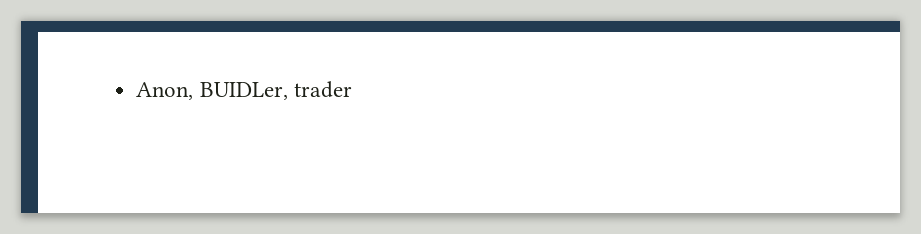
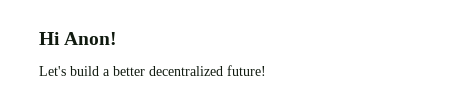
[136,81,352,100] Anon, BUIDLer, trader -> [39,32,118,45] [39,65,266,76] Hi Anon! // Let's build a better decentralized future!

